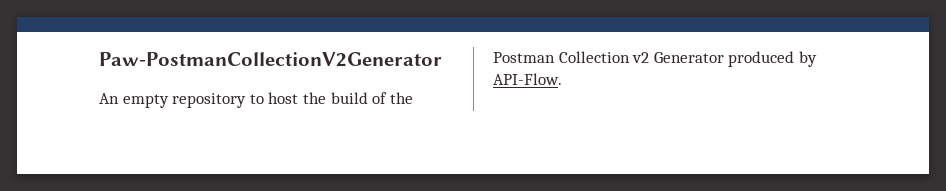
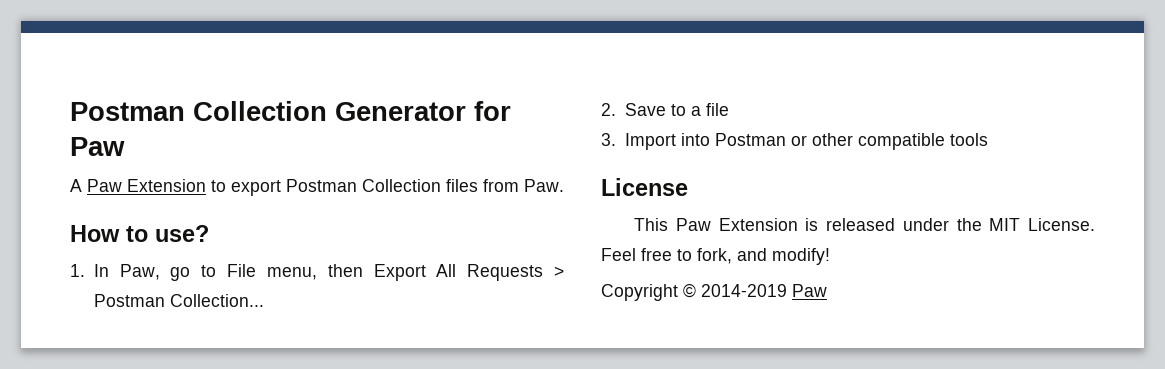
[99,52,442,67] [99,92,413,108] [493,51,817,67] [493,73,562,85] Paw-PostmanCollectionV2Generator // An empty repository to host the build of the Postman Collection v2 Generator produced by API-Flow. -> [70,101,511,121] [70,137,125,156] [70,179,564,196] [70,225,209,242] [70,264,564,281] [93,294,264,307] [601,103,729,116] [601,133,988,150] [601,178,688,196] [634,218,1095,231] [601,248,830,265] [601,283,827,301] Postman Collection Generator for Paw // A Paw Extension to export Postman Collection files from Paw. // How to use? // 1. In Paw, go to File menu, then Export All Requests > Postman Collection... // 2. Save to a file // 3. Import into Postman or other compatible tools // License // This Paw Extension is released under the MIT License. Feel free to fork, and modify! // Copyright © 2014-2019 Paw

